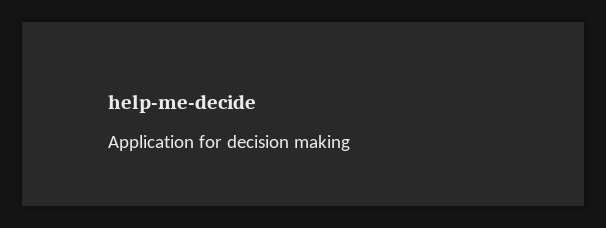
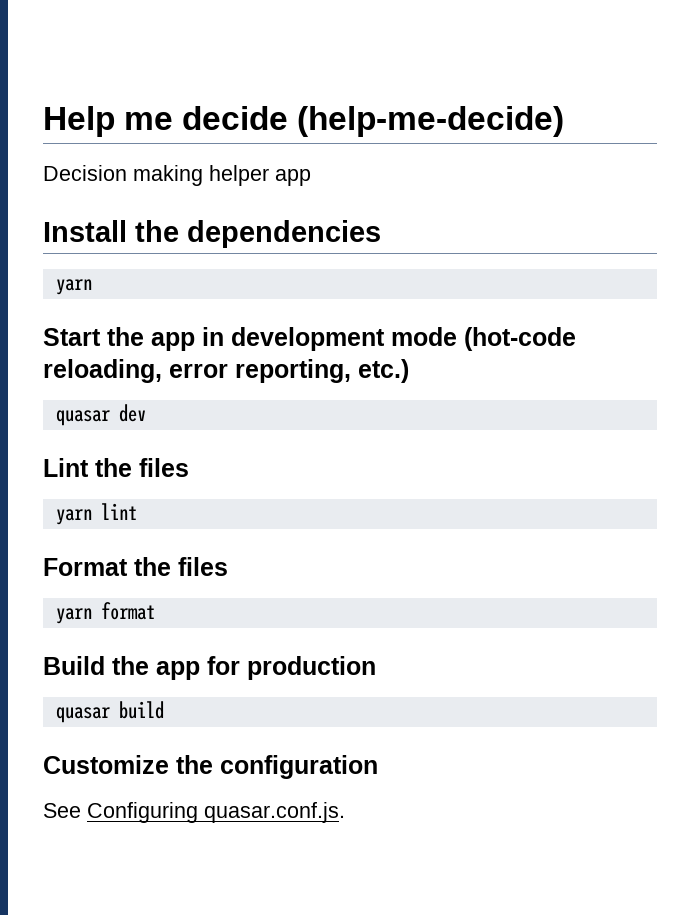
[108,94,256,113] [108,135,350,151] help-me-decide // Application for decision making -> [43,106,565,137] [43,165,311,186] [43,220,381,248] [55,279,92,295] [43,327,576,351] [43,359,409,383] [55,404,146,426] [43,458,189,477] [55,503,137,525] [43,557,228,576] [55,602,155,624] [43,656,376,680] [55,701,164,723] [43,755,378,779] [43,802,345,823] Help me decide (help-me-decide) // Decision making helper app // Install the dependencies // yarn // Start the app in development mode (hot-code reloading, error reporting, etc.) // quasar dev // Lint the files // yarn lint // Format the files // yarn format // Build the app for production // quasar build // Customize the configuration // See Configuring quasar.conf.js.

